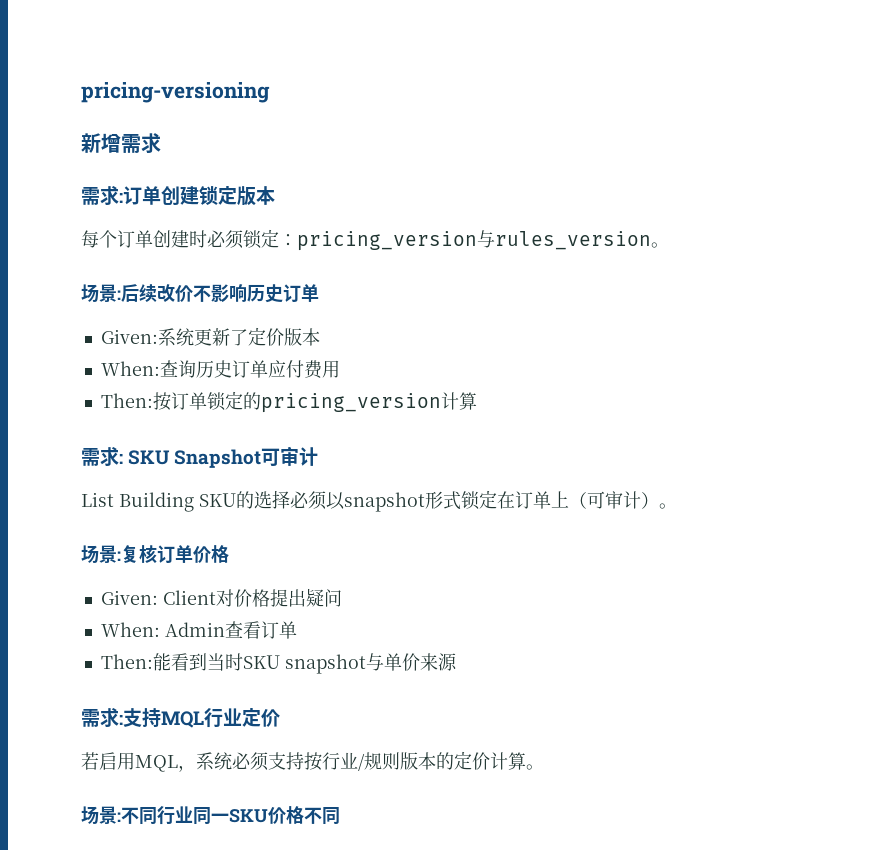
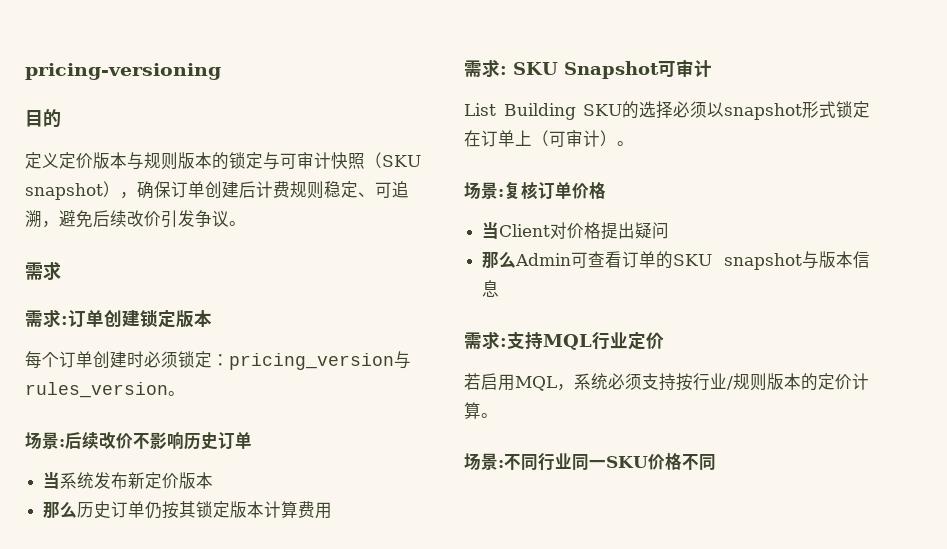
[81,133,121,153] 新增 -> [25,109,61,128] [25,152,421,170] [25,181,409,200] [25,210,246,228] 目的 // 定义定价版本与规则版本的锁定与可审计快照（SKU snapshot），确保订单创建后计费规则稳定、可追溯，避免后续改价引发争议。 //
[100,328,248,346] Given:系统更新了 -> [43,472,146,489] 当系统发布新
[100,360,340,379] [100,391,477,413] When:查询历史订单应付费用 // Then:按订单锁定的pricing_version计算 -> [43,501,333,519] 那么历史订单仍按其锁定版本计算费用
[100,590,158,605] Given: -> [482,222,500,239] 当
[100,622,225,637] When: Admin -> [482,251,589,269] 那么Admin可
[100,653,243,671] // Then:能看到当时 -> [656,251,674,269] 的
[383,653,457,671] 单价来源 -> [819,251,870,268] [482,280,500,297] 版本信息

